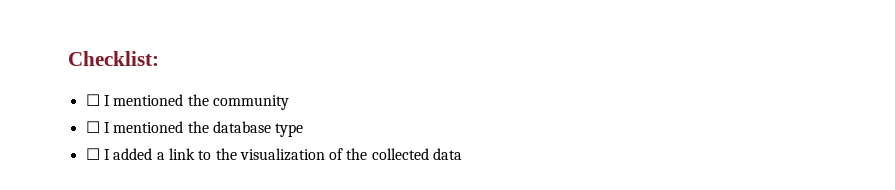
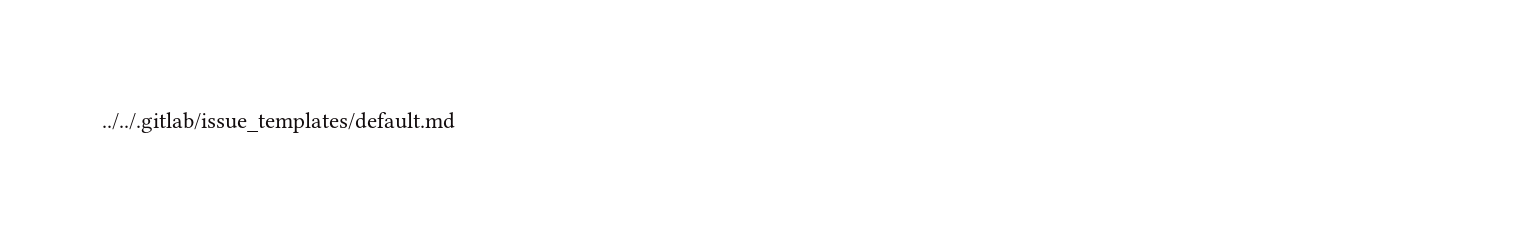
[68,51,159,66] [85,94,289,110] [85,121,304,137] [85,148,463,161] Checklist: // ☐ I mentioned the community // ☐ I mentioned the database type // ☐ I added a link to the visualization of the collected data -> [102,112,455,133] ../../.gitlab/issue_templates/default.md

